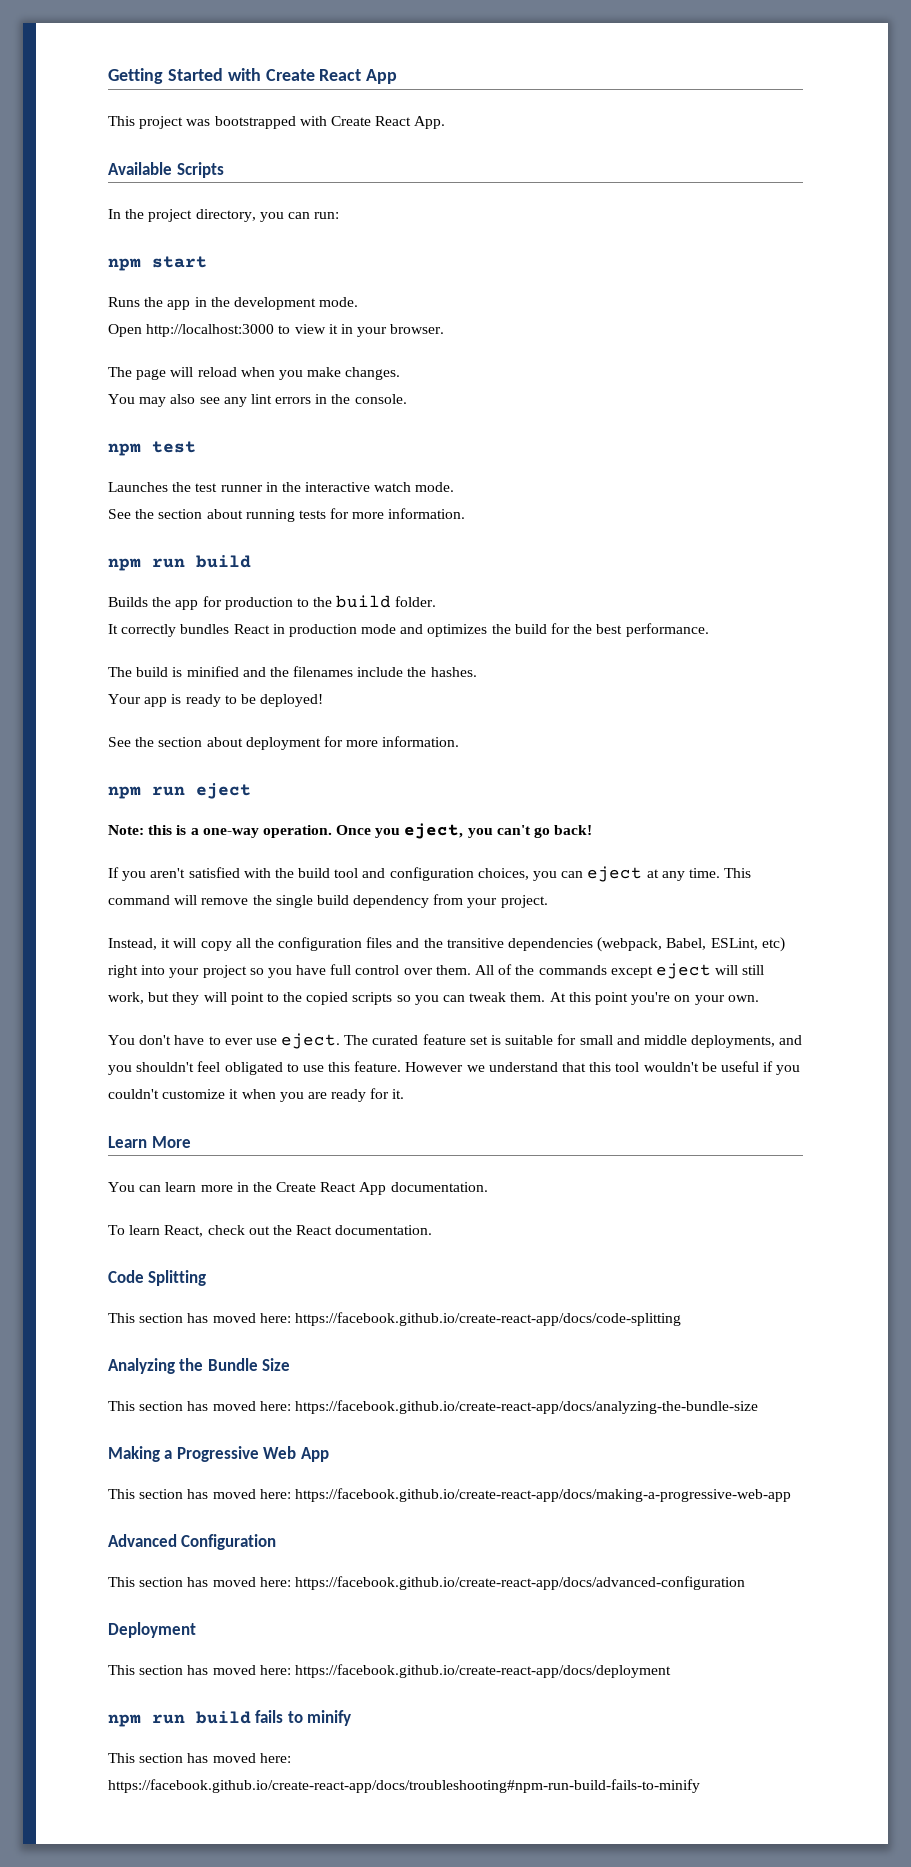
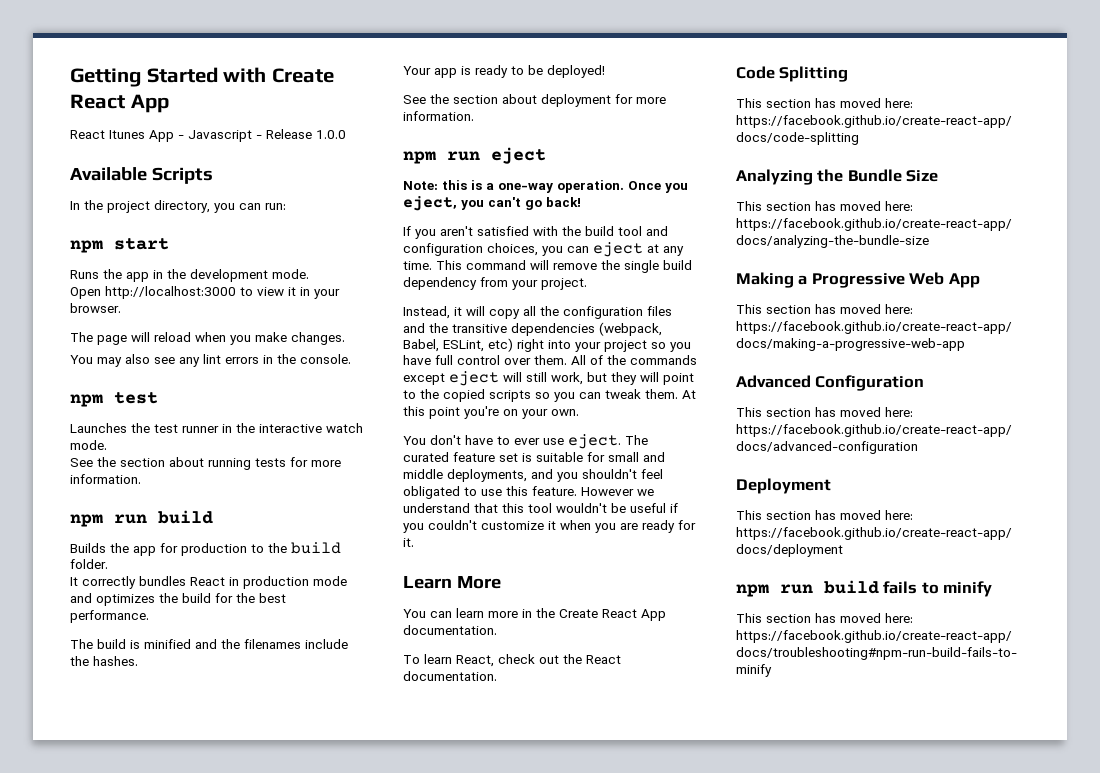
[108,116,446,129] This project was bootstrapped with Create React App. -> [70,129,346,142] React Itunes App - Javascript - Release 1.0.0

